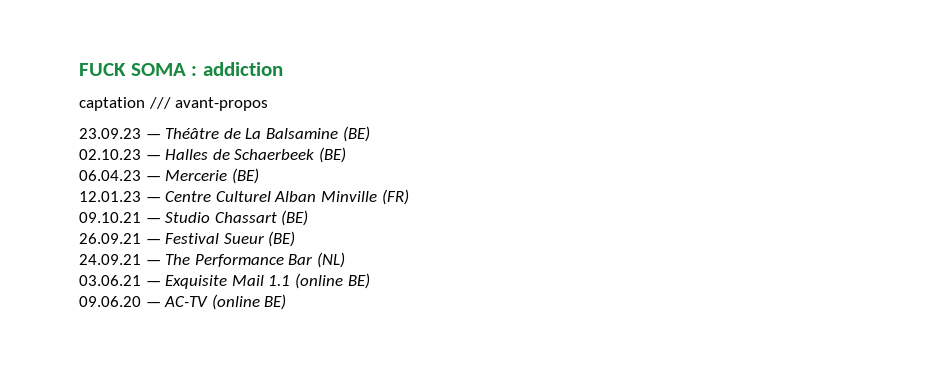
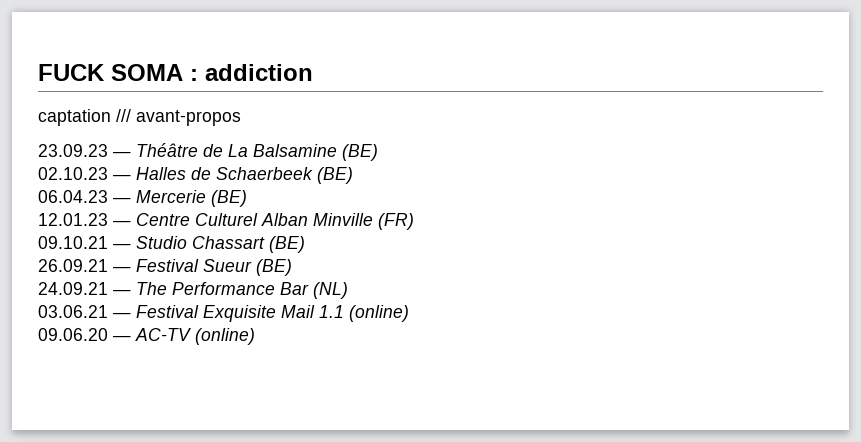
(161, 283) none -> [136,305,199,318] Festival
[294,273,370,289] (online BE) -> [349,305,409,322] (online)
[211,294,287,310] (online BE) -> [195,328,255,345] (online)

